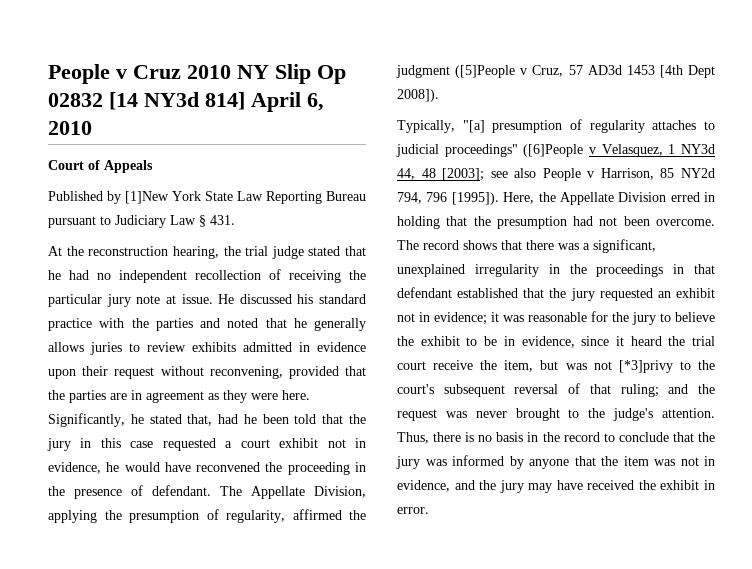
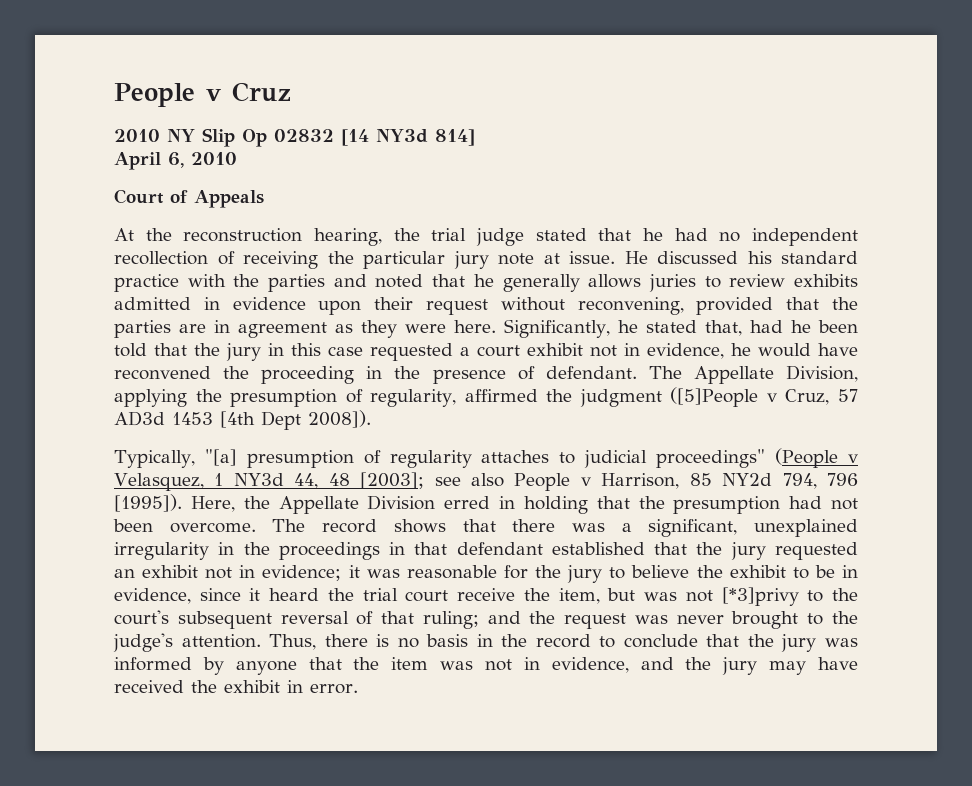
(181, 72) none -> (291, 92) //
(245, 101) none -> (475, 137) //
[48,191,366,204] [48,215,235,228] // Published by [1]New York State Law Reporting Bureau pursuant to Judiciary Law § 431. -> (264, 199) none
[523,144,584,157] ([6]People -> [775,448,839,468] (People

